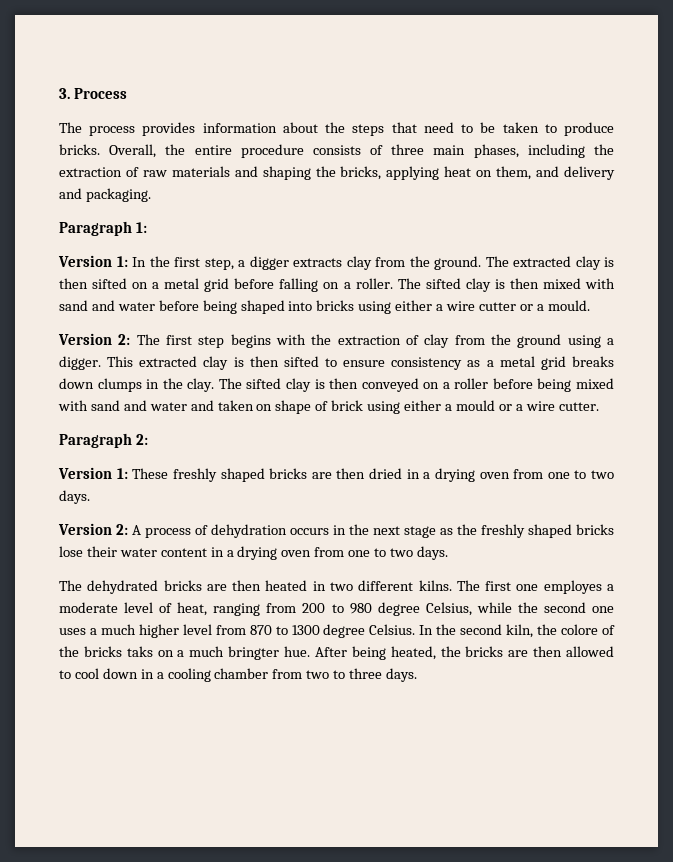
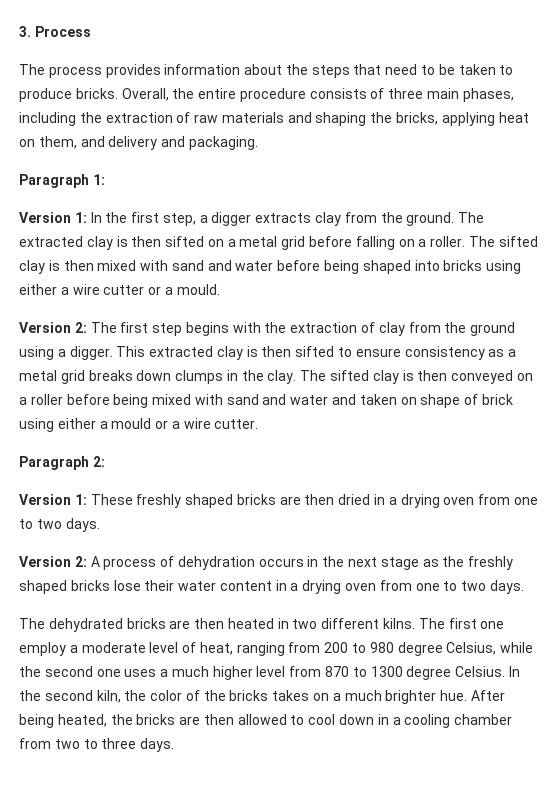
[543,580,602,594] employes -> [19,642,66,656] employ
[561,624,599,635] colore -> [150,690,183,701] color
[126,646,153,657] taks -> [272,690,310,701] takes
[228,646,280,660] bringter -> [385,690,437,704] brighter

